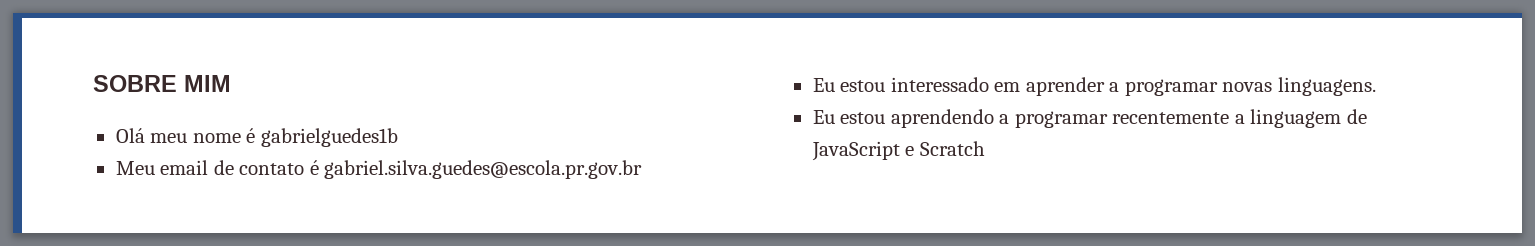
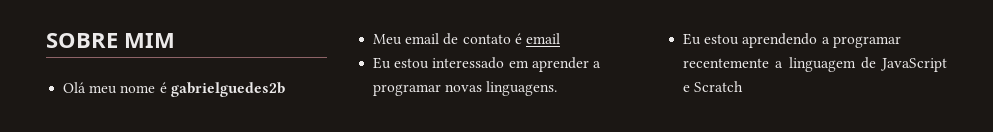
[260,128,398,147] gabrielguedes1b -> [170,82,285,97] gabrielguedes2b
[324,160,643,179] gabriel.silva.guedes@escola.pr.gov.br -> [525,33,560,44] email

